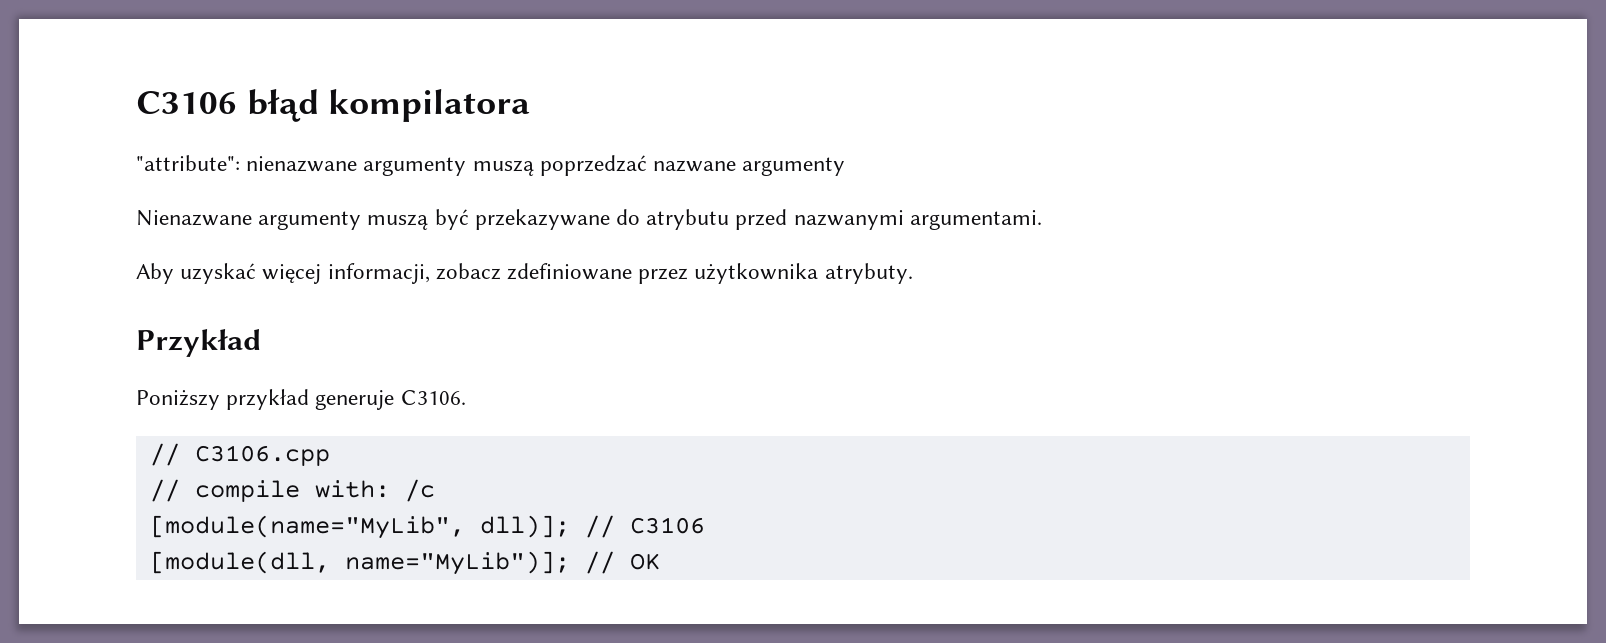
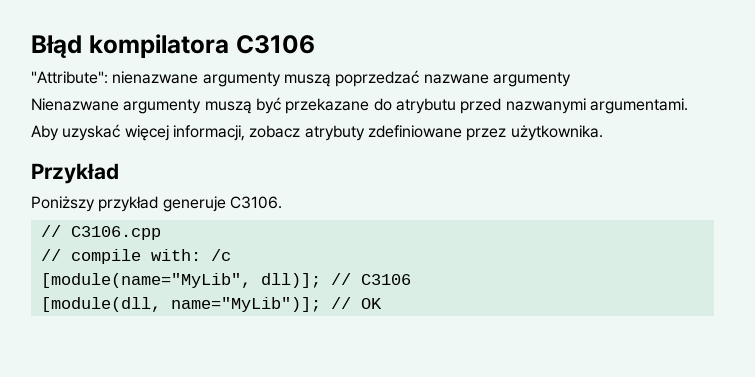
[136,89,531,122] [136,155,240,171] C3106 błąd kompilatora // "attribute": -> [31,34,315,58] [31,71,108,84] Błąd kompilatora C3106 // "Attribute":
[474,209,610,230] przekazywane -> [285,98,370,114] przekazane
(501, 271) none -> [304,125,365,141] atrybuty
[694,263,913,284] użytkownika atrybuty. -> [510,125,603,141] użytkownika.

